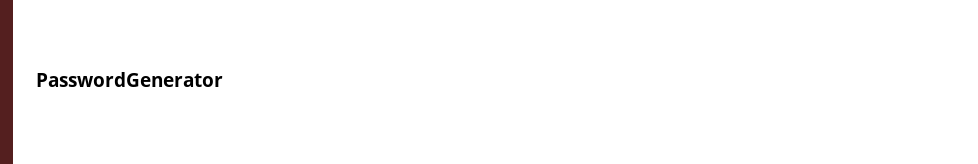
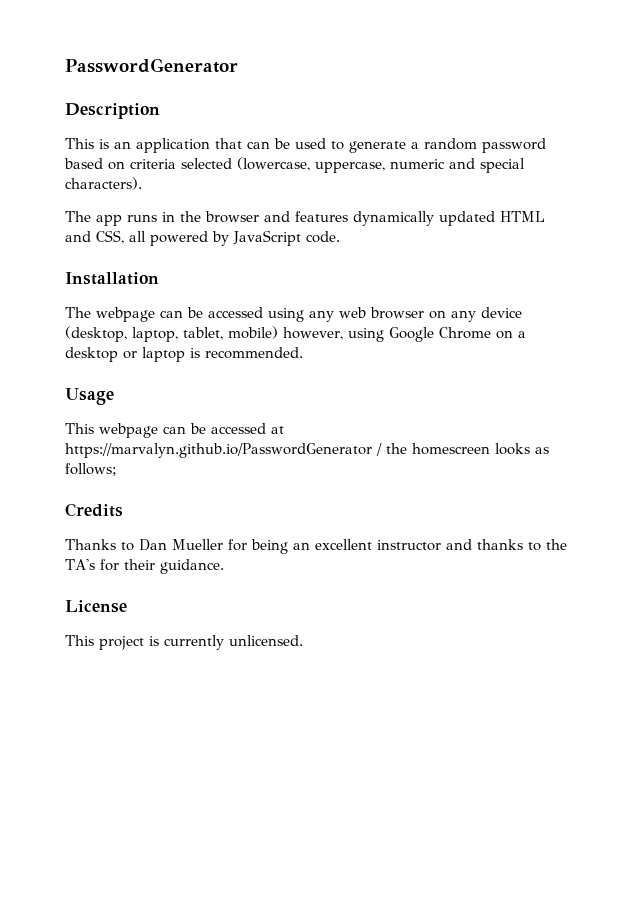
(223, 79) none -> [65,103,160,119] [65,138,546,153] [64,157,525,173] [65,177,142,190] [65,211,545,226] [65,230,340,246] [65,272,159,285] [65,307,522,322] [65,326,526,342] [65,347,303,362] [65,388,114,405] [65,423,284,438] [65,443,549,458] [65,463,117,476] [65,503,123,517] [65,539,567,554] [65,559,224,574] [65,600,127,613] [65,635,303,650] // Description // This is an application that can be used to generate a random password based on criteria selected (lowercase, uppercase, numeric and special characters). // The app runs in the browser and features dynamically updated HTML and CSS, all powered by JavaScript code. // Installation // The webpage can be accessed using any web browser on any device (desktop, laptop, tablet, mobile) however, using Google Chrome on a desktop or laptop is recommended. // Usage // This webpage can be accessed at https://marvalyn.github.io/PasswordGenerator / the homescreen looks as follows; // Credits // Thanks to Dan Mueller for being an excellent instructor and thanks to the TA's for their guidance. // License // This project is currently unlicensed.

